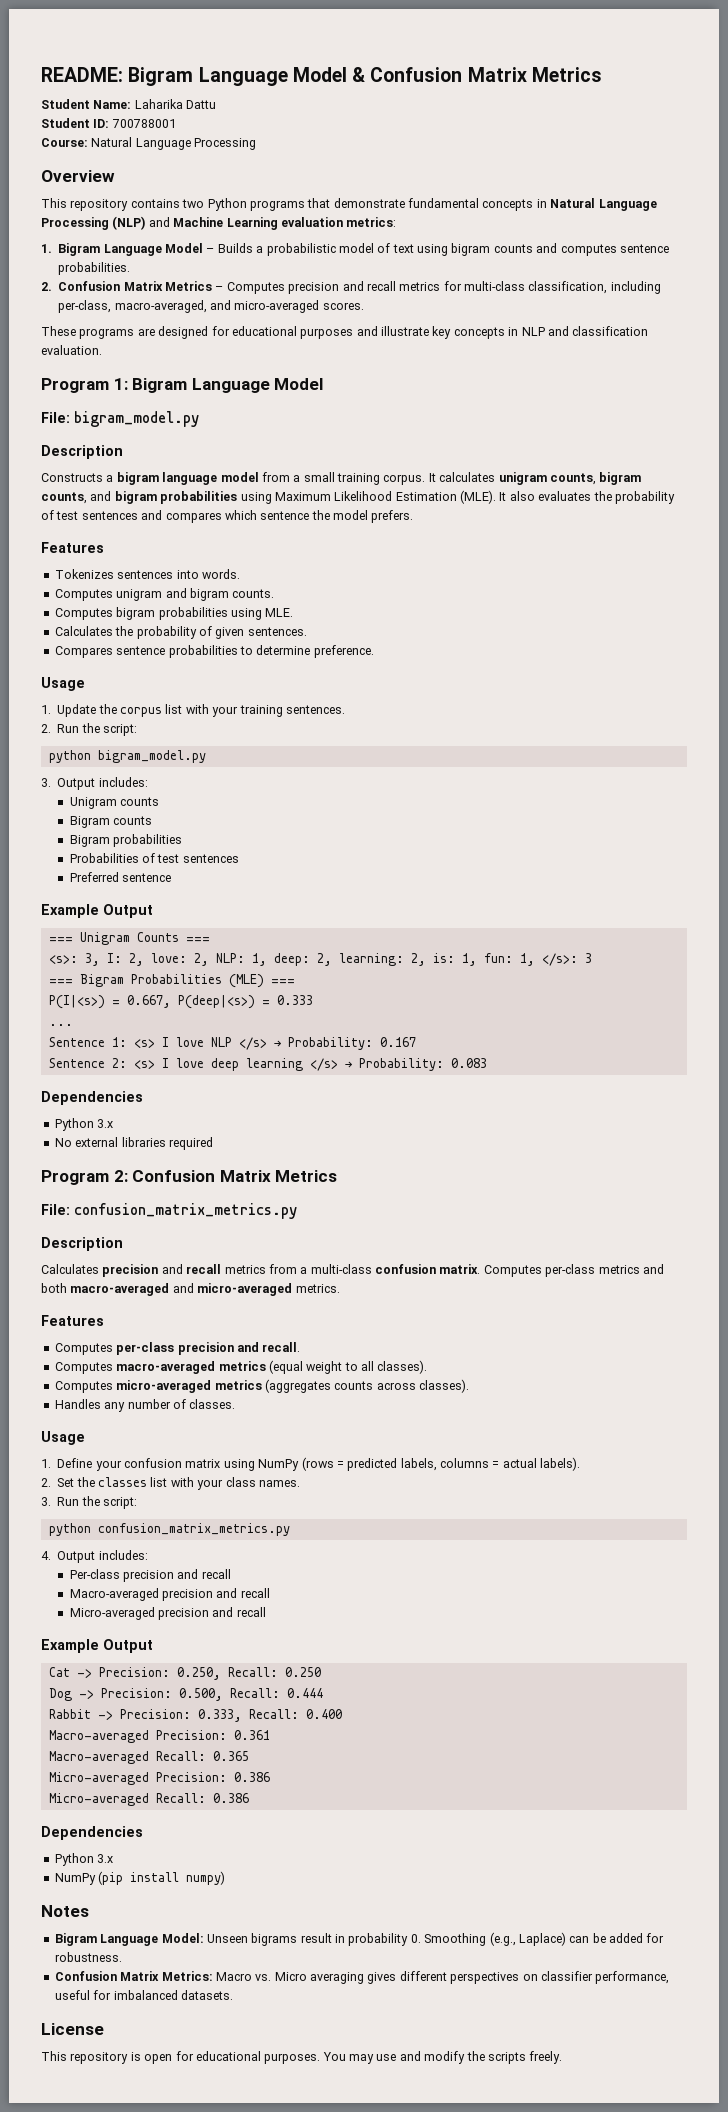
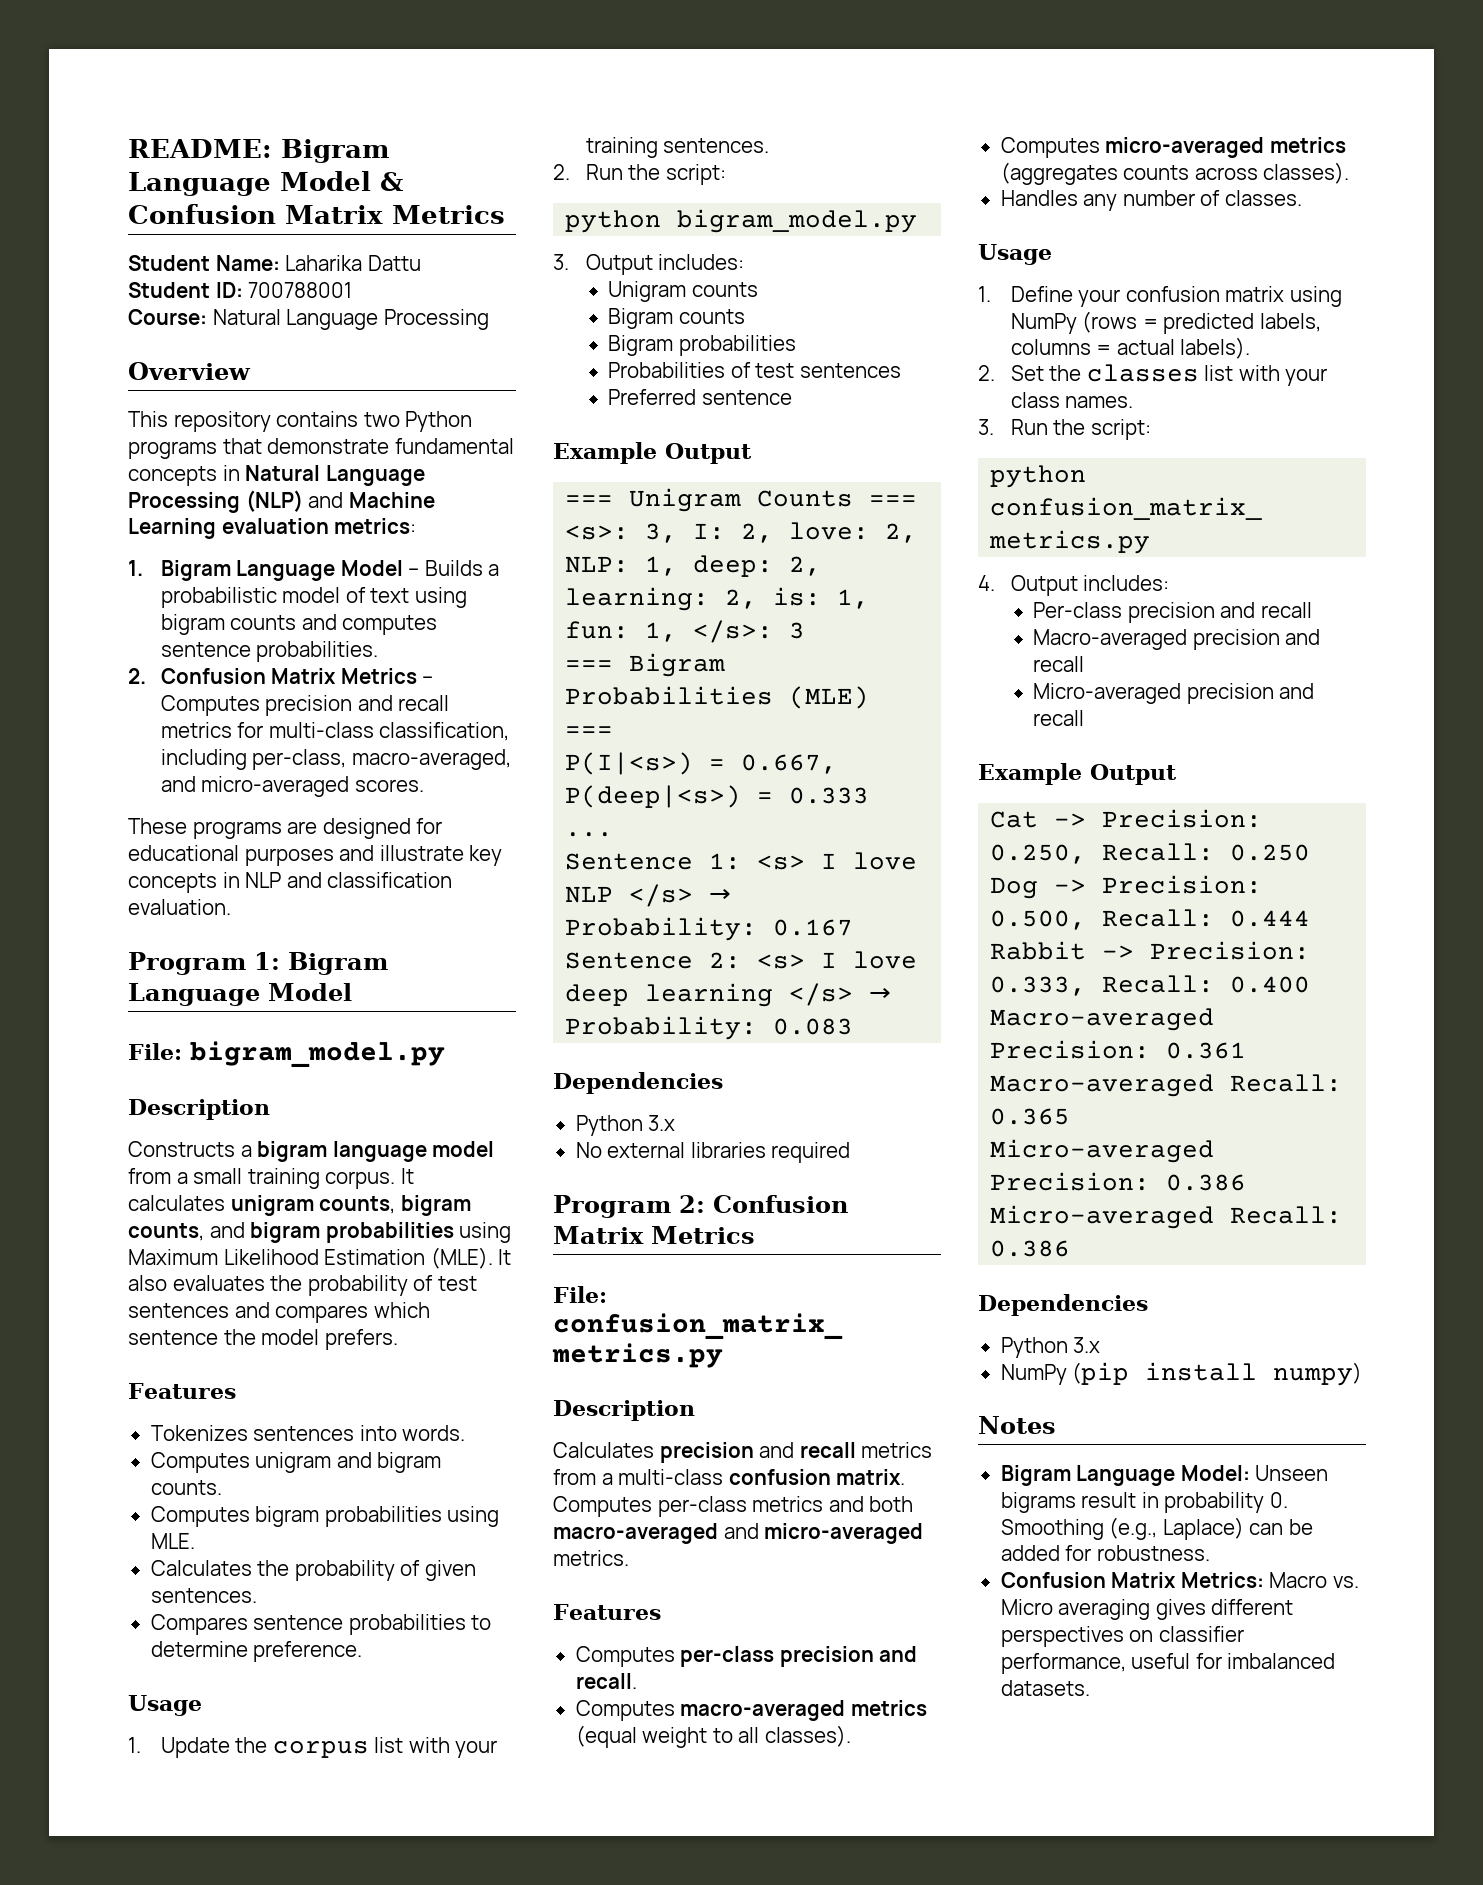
[41,2023,104,2035] [41,2051,563,2064] // License // This repository is open for educational purposes. You may use and modify the scripts freely. -> (1090, 1688) none

